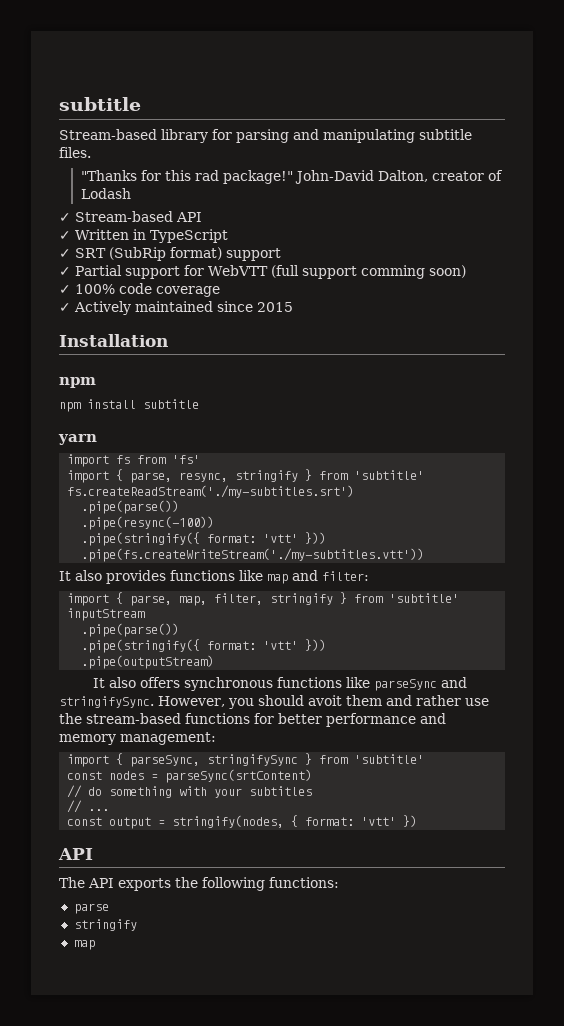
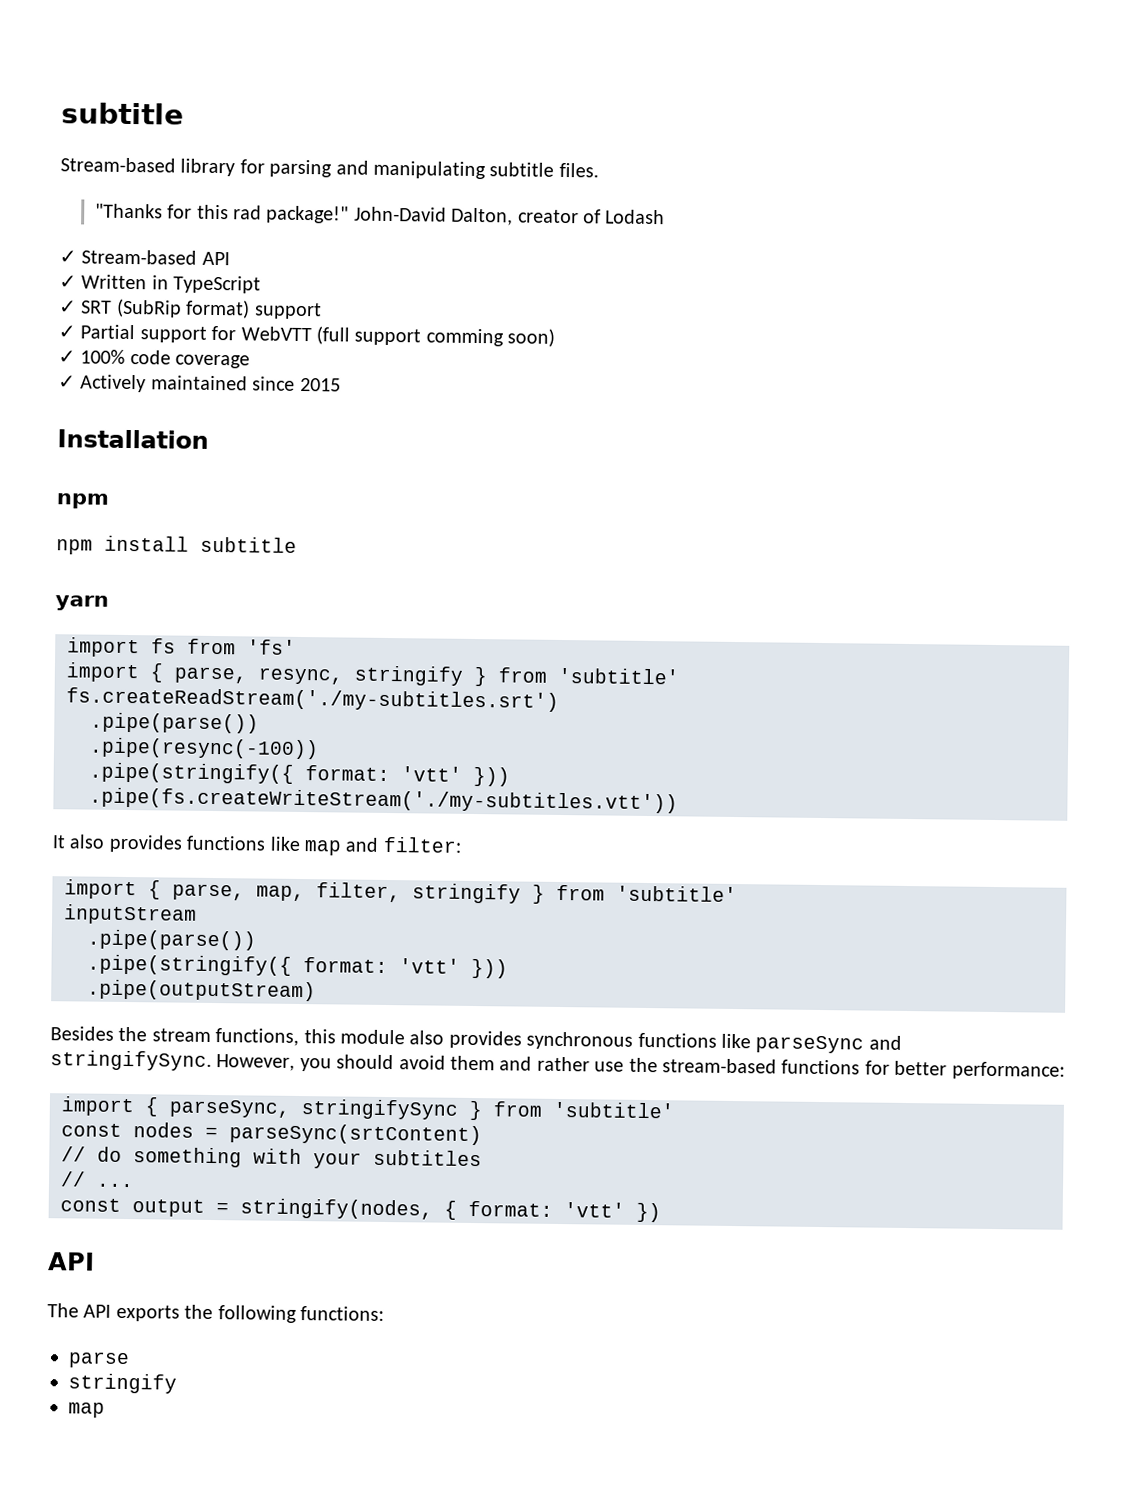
[92,677,180,688] It also offers -> [50,1026,522,1049] Besides the stream functions, this module also provides
[307,695,342,706] avoit -> [398,1055,446,1070] avoid
[326,713,446,727] [59,732,216,745] performance and memory management: -> [951,1061,1065,1080] performance:

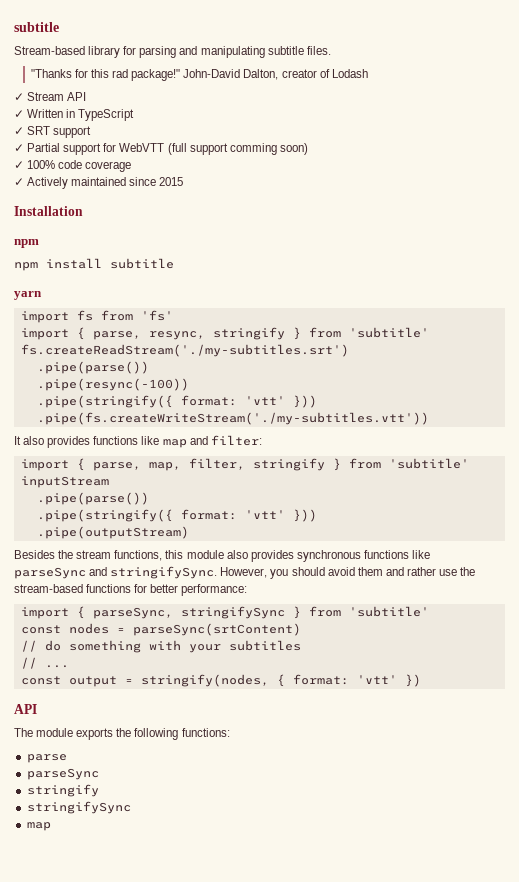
[81,249,198,265] Stream-based -> [27,92,65,101] Stream
[115,298,251,319] (SubRip format) -> (51, 130) none
[83,1304,112,1318] API -> [36,728,74,737] module
[68,1373,177,1394] // stringify -> [26,768,99,780] [26,784,99,797] [26,801,131,814] // parseSync // stringify // stringifySync

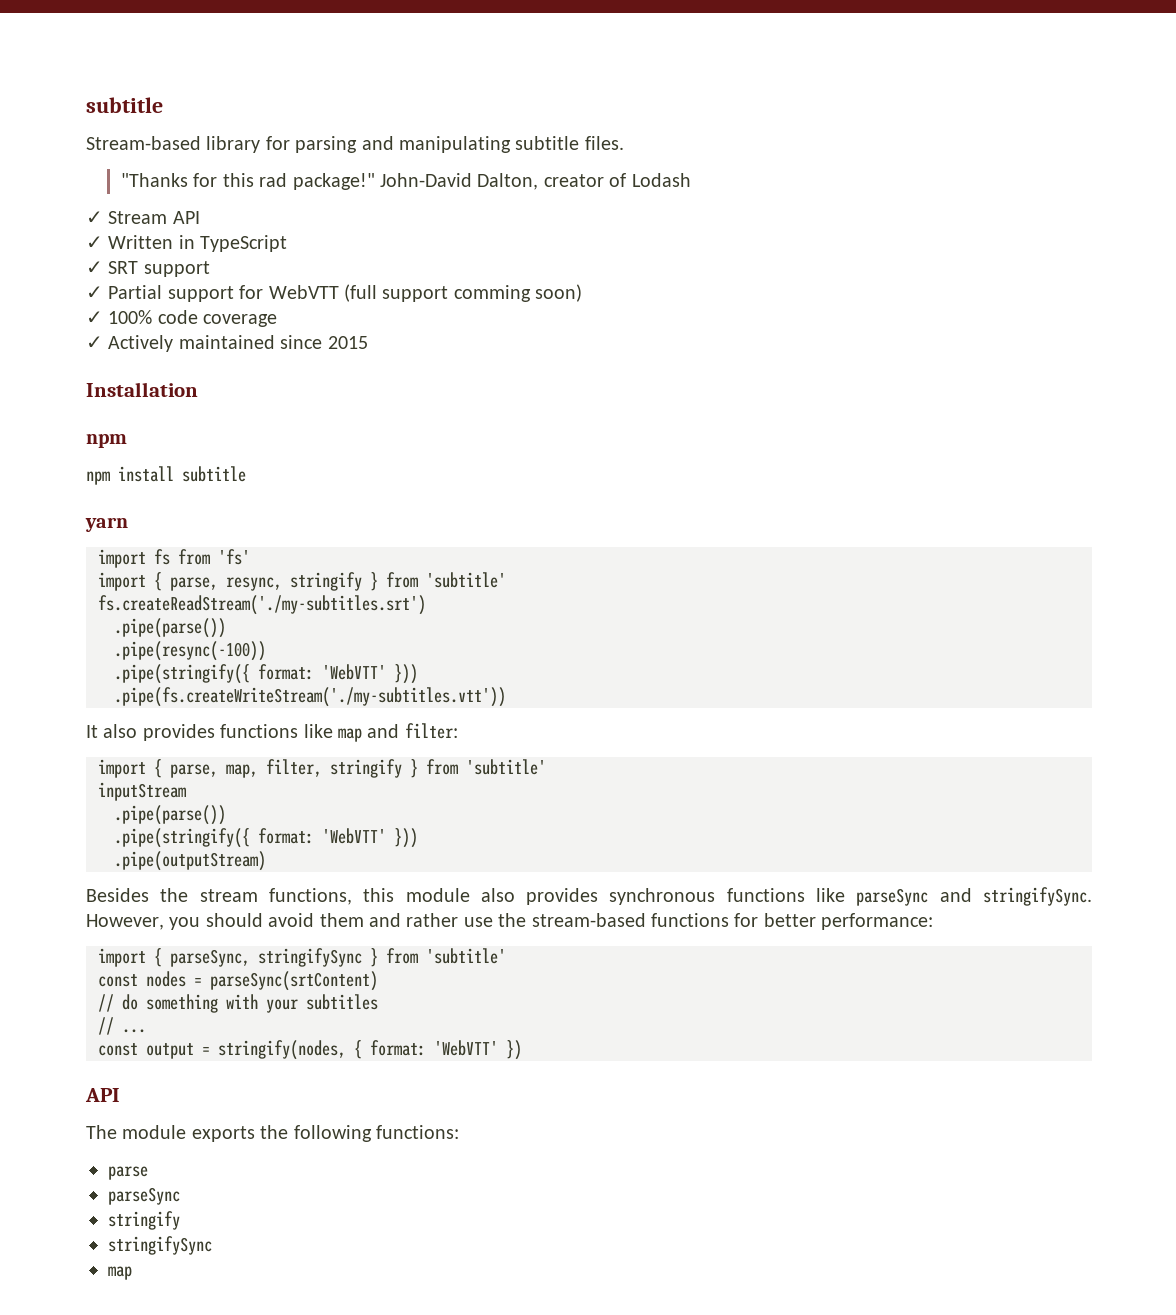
[244,396,285,405] 'vtt' -> [322,664,386,680] 'WebVTT'
[244,510,285,519] 'vtt' -> [322,828,386,844] 'WebVTT'
[356,675,397,684] 'vtt' -> [434,1040,498,1056] 'WebVTT'

